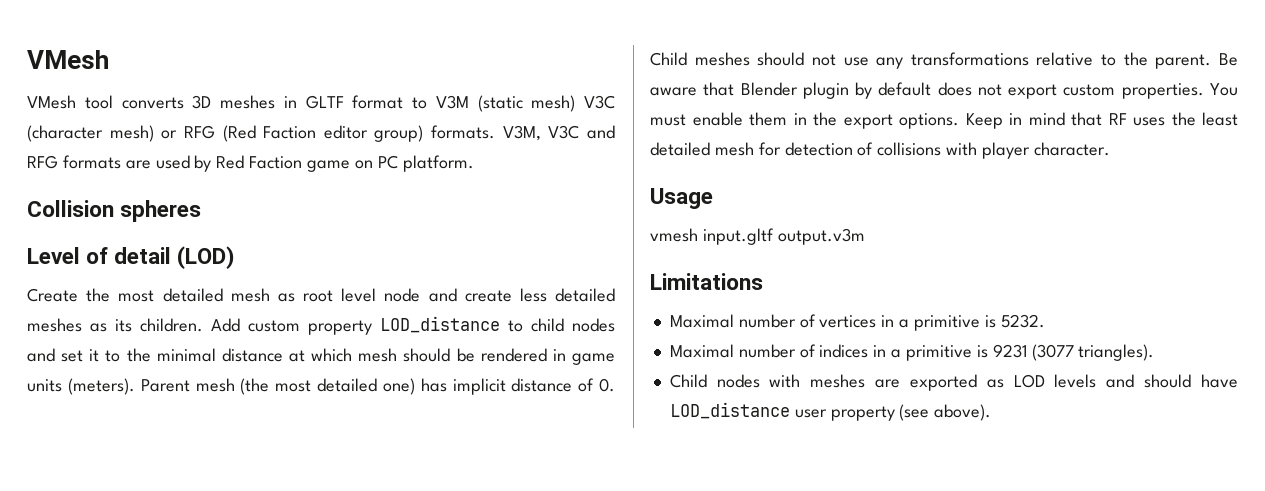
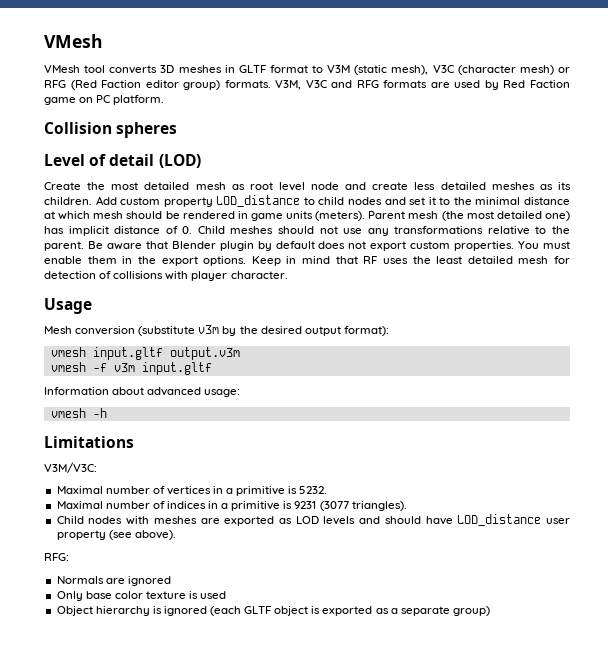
[531,95,576,112] mesh) -> [391,65,429,75] mesh),
[650,228,865,245] vmesh input.gltf output.v3m -> [44,325,389,336] [50,347,240,360] [50,362,212,375] [44,387,241,397] [50,408,107,418] Mesh conversion (substitute v3m by the desired output format): // vmesh input.gltf output.v3m // vmesh -f v3m input.gltf // Information about advanced usage: // vmesh -h
(763, 281) none -> [44,462,97,473] // V3M/V3C:
(992, 412) none -> [44,553,69,561] [56,576,171,586] [56,591,227,601] [56,606,490,616] // RFG: // Normals are ignored // Only base color texture is used // Object hierarchy is ignored (each GLTF object is exported as a separate group)

